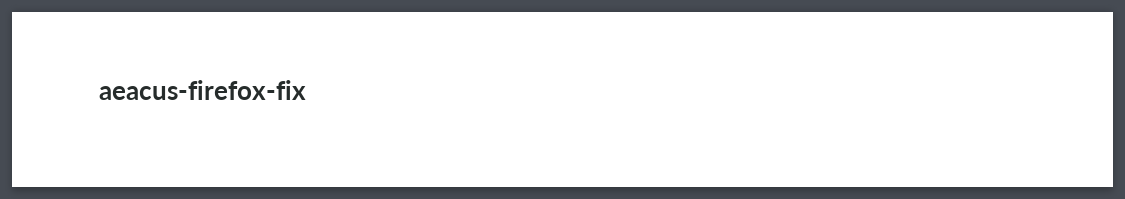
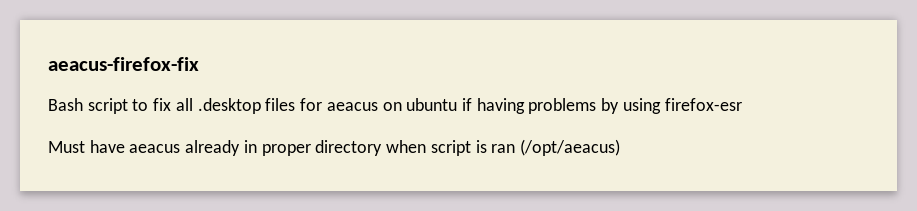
(306, 90) none -> [48,98,742,114] [48,139,620,156] // Bash script to fix all .desktop files for aeacus on ubuntu if having problems by using firefox-esr // Must have aeacus already in proper directory when script is ran (/opt/aeacus)

